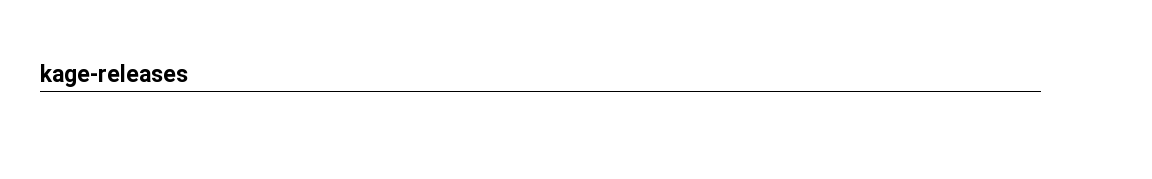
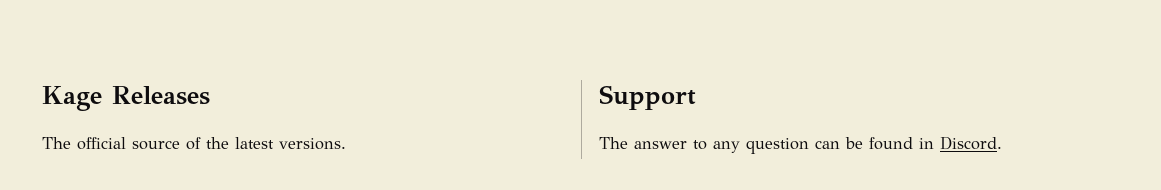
[40,64,188,87] kage-releases -> [42,86,210,111] [42,137,346,150] [599,85,696,110] [599,136,1002,154] Kage Releases // The official source of the latest versions. // Support // The answer to any question can be found in Discord.

